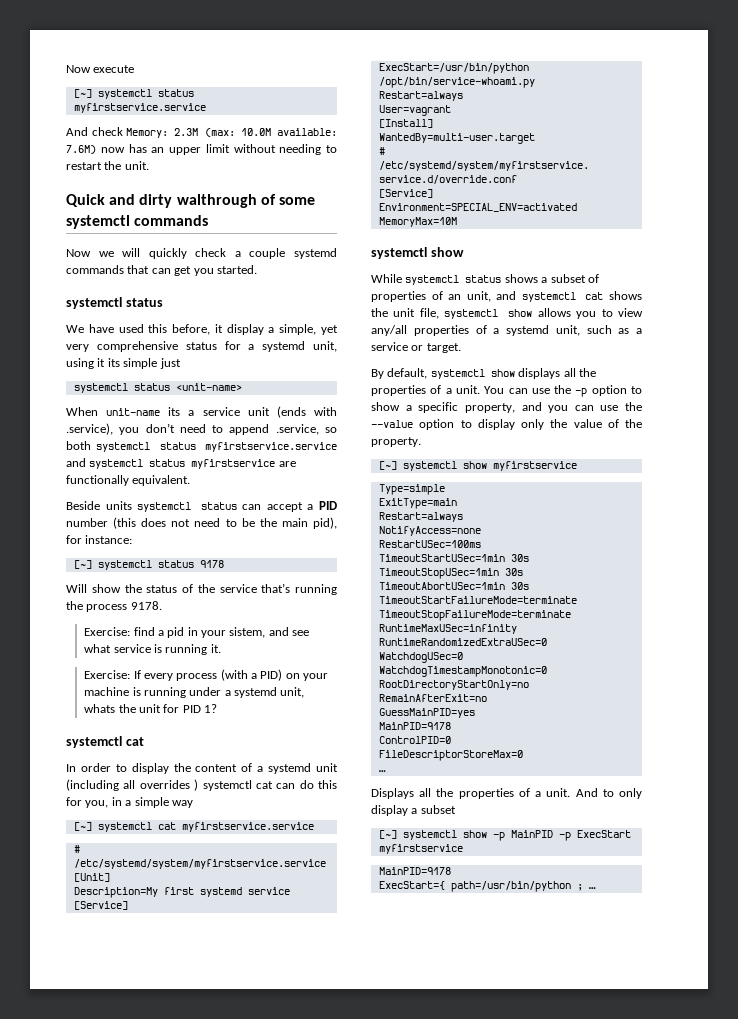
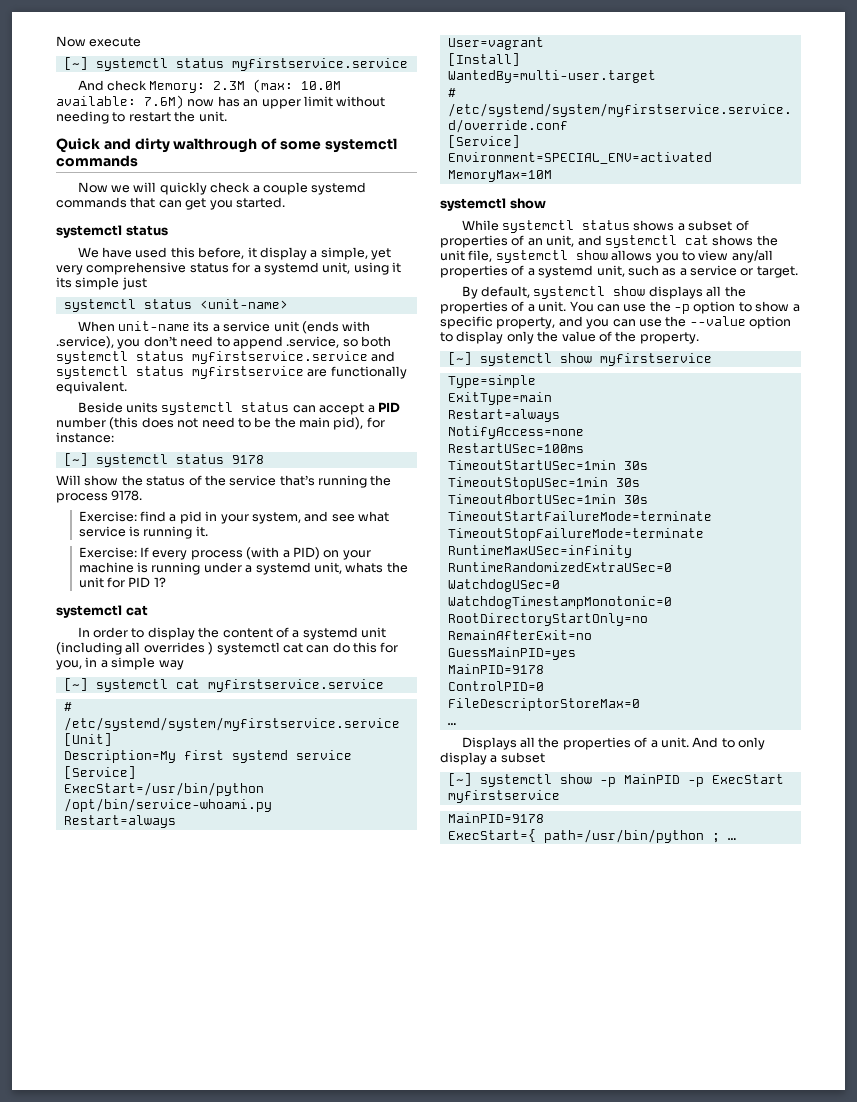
[229,627,266,638] sistem, -> [251,512,301,524] system,

